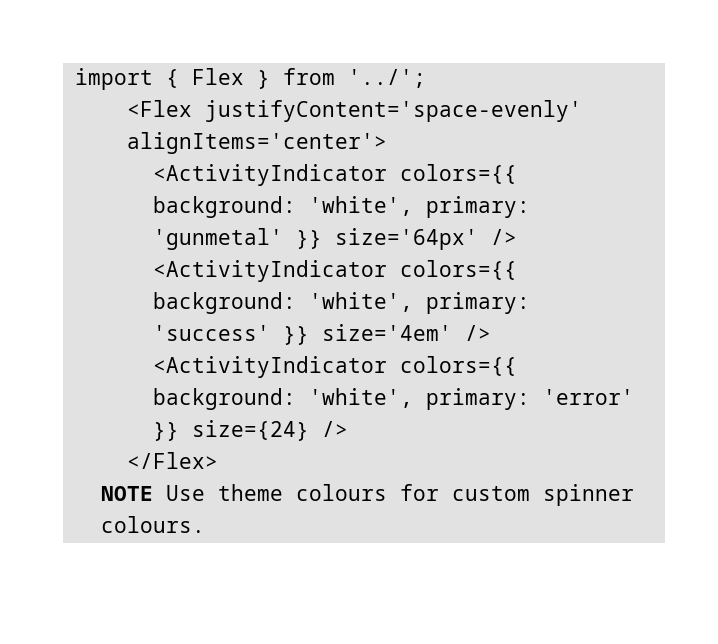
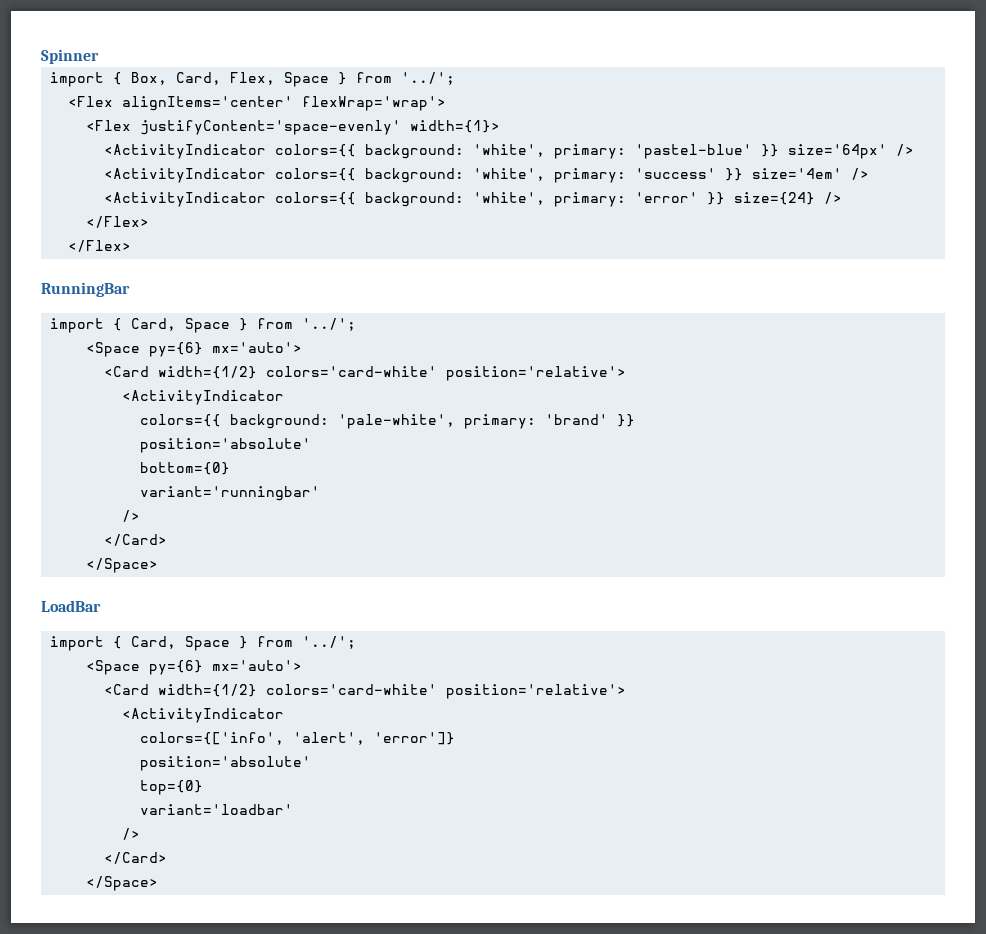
[75,68,427,90] import { Flex } from '../'; -> [41,49,99,64] [50,72,456,87] [68,96,447,111] Spinner // import { Box, Card, Flex, Space } from '../'; // <Flex alignItems='center' flexWrap='wrap'>
[127,132,388,154] [153,164,518,186] [153,196,531,218] [153,228,284,250] alignItems='center'> // <ActivityIndicator colors={{ background: 'white', primary: 'gunmetal' -> [410,120,501,133] [104,144,753,159] width={1}> // <ActivityIndicator colors={{ background: 'white', primary: 'pastel-blue'
[101,484,635,506] [101,516,206,533] NOTE Use theme colours for custom spinner colours. -> [68,240,132,252] [41,282,130,297] [50,318,357,333] [86,342,303,357] [104,366,627,381] [122,390,285,405] [140,414,636,429] [140,438,312,453] [140,462,231,475] [140,486,321,501] [122,510,141,522] [104,534,168,546] [86,558,159,573] [41,600,101,612] [50,636,357,651] [86,660,303,675] [104,684,627,699] [122,708,285,723] [140,732,456,745] [140,756,312,771] [140,780,204,795] [140,804,294,815] [122,828,141,840] [104,852,168,864] [86,876,159,891] </Flex> // RunningBar // import { Card, Space } from '../'; // <Space py={6} mx='auto'> // <Card width={1/2} colors='card-white' position='relative'> // <ActivityIndicator // colors={{ background: 'pale-white', primary: 'brand' }} // position='absolute' // bottom={0} // variant='runningbar' // /> // </Card> // </Space> // LoadBar // import { Card, Space } from '../'; // <Space py={6} mx='auto'> // <Card width={1/2} colors='card-white' position='relative'> // <ActivityIndicator // colors={['info', 'alert', 'error']} // position='absolute' // top={0} // variant='loadbar' // /> // </Card> // </Space>

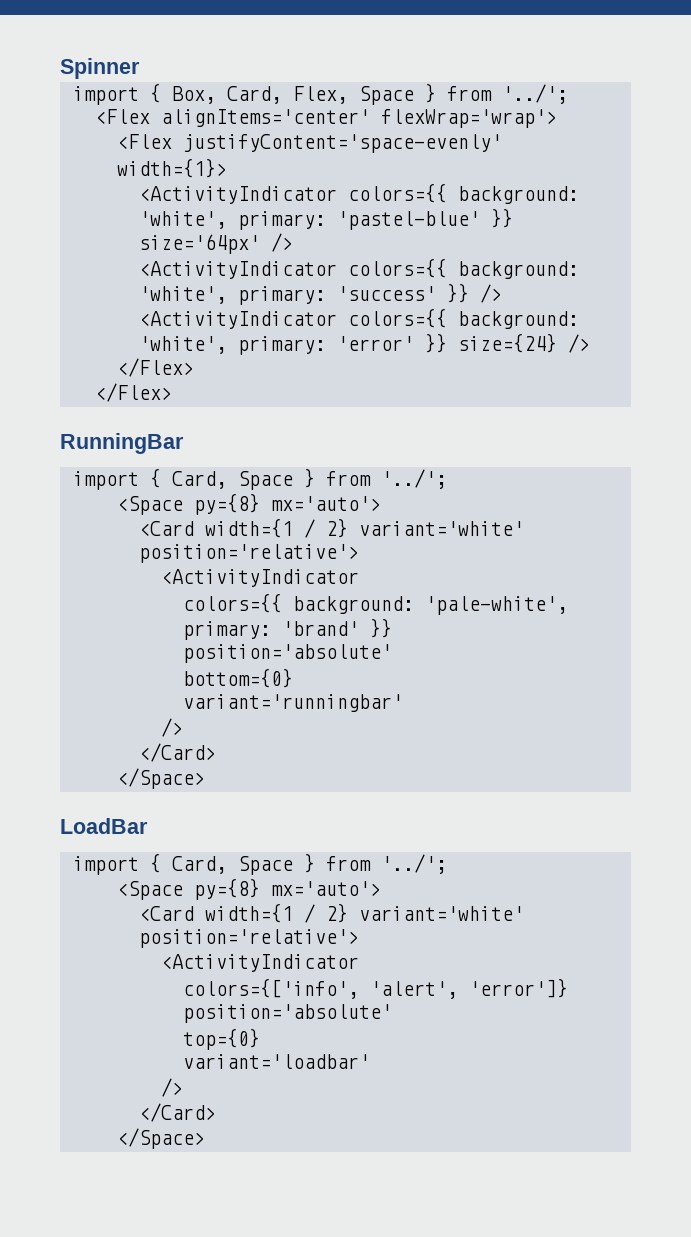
[752,168,843,179] size='4em' -> (469, 293) none
[149,342,303,357] [104,366,438,379] py={6} mx='auto'> // <Card width={1/2} colors='card-white' -> [193,493,381,515] [138,518,524,538] py={8} mx='auto'> // <Card width={1 / 2} variant='white'
[149,660,303,675] [104,684,438,697] py={6} mx='auto'> // <Card width={1/2} colors='card-white' -> [193,878,381,900] [138,903,524,923] py={8} mx='auto'> // <Card width={1 / 2} variant='white'

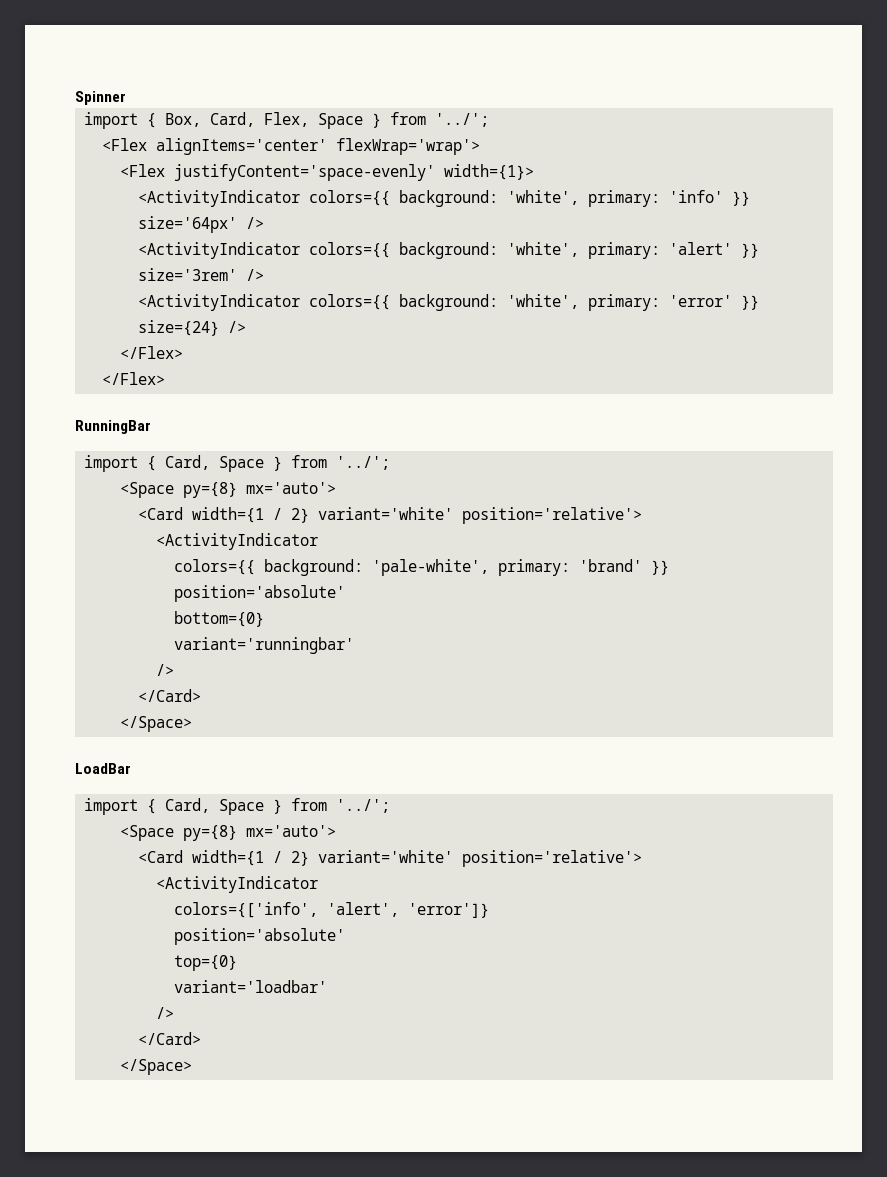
[336,211,480,230] 'pastel-blue' -> [669,190,724,203] 'info'
[336,283,469,303] 'success' }} -> [669,242,760,258] [138,268,238,281] 'alert' }} size='3rem'

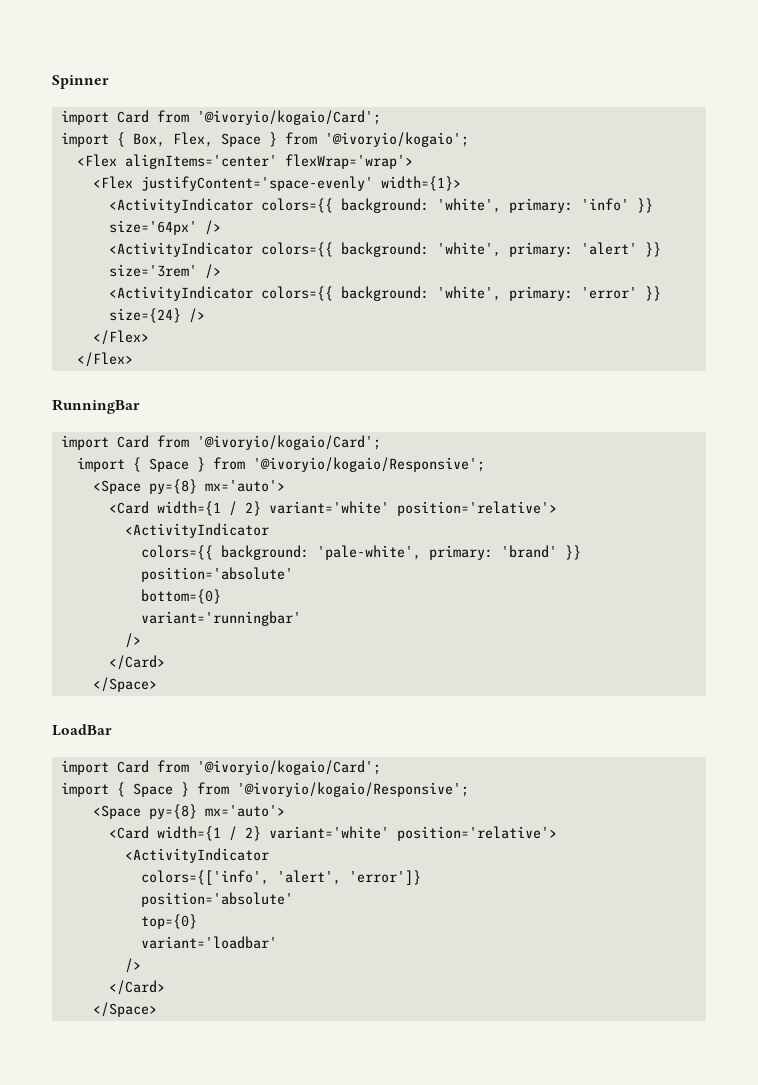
(126, 98) none -> [61,110,382,125] // import Card from '@ivoryio/kogaio/Card';
[210,112,256,127] Card, -> (166, 140) none
[435,113,490,127] '../'; -> [325,132,470,147] '@ivoryio/kogaio';
[84,455,391,472] // import { Card, Space } from '../'; -> [61,435,382,450] [77,457,486,472] // import Card from '@ivoryio/kogaio/Card'; // import { Space } from '@ivoryio/kogaio/Responsive';
[84,798,391,815] // import { Card, Space } from '../'; -> [61,760,382,775] [61,782,470,797] // import Card from '@ivoryio/kogaio/Card'; // import { Space } from '@ivoryio/kogaio/Responsive';

